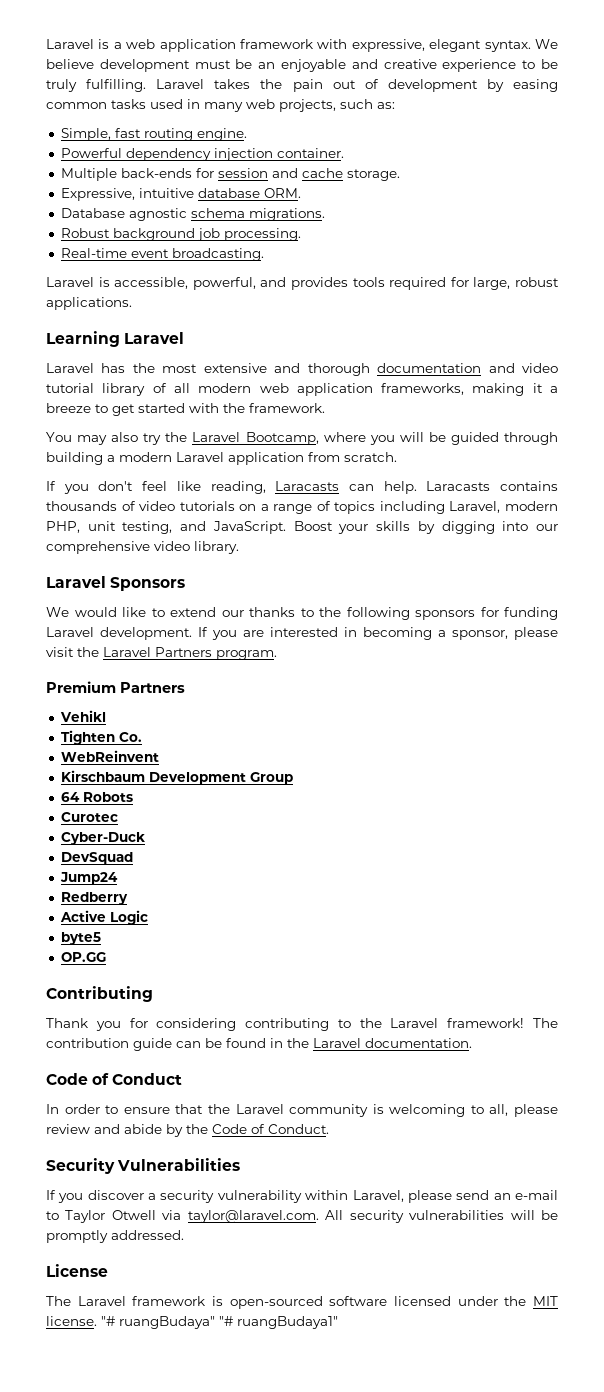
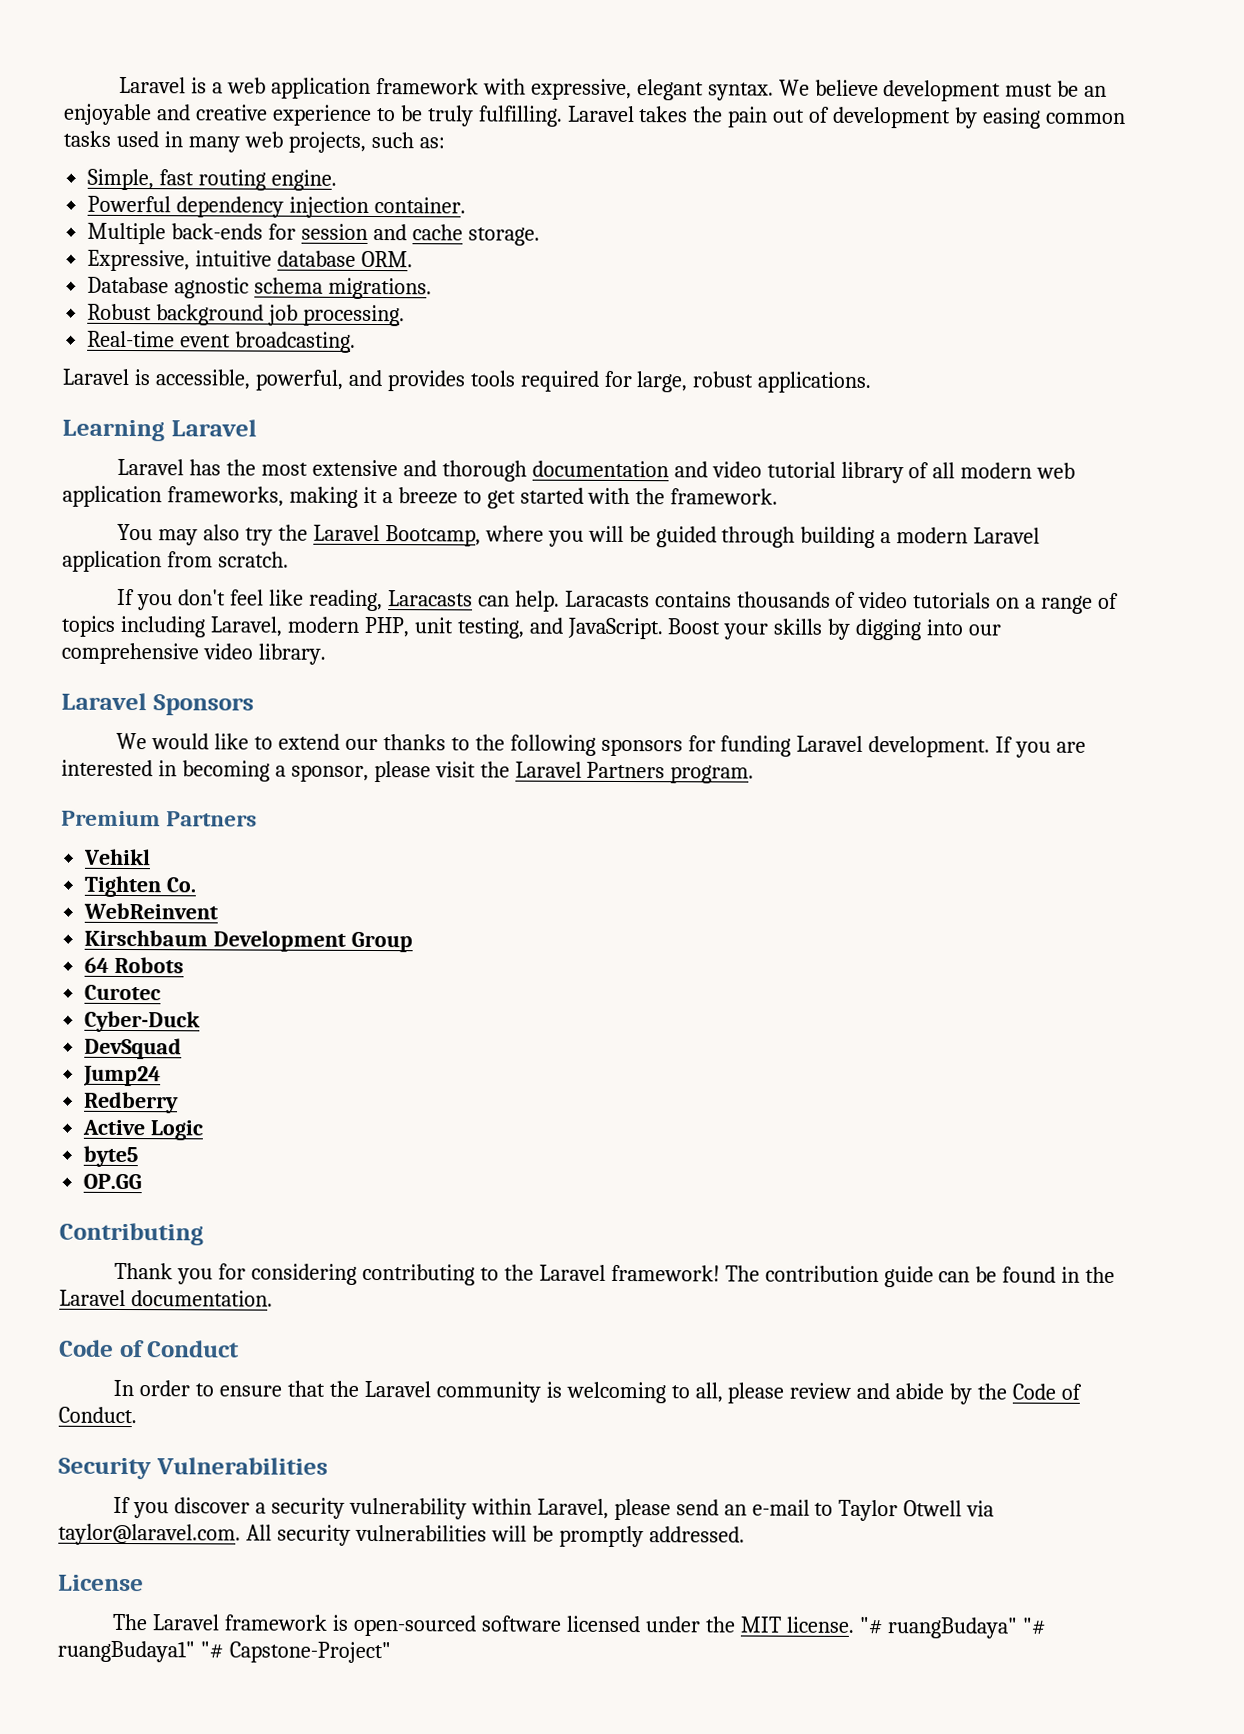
(338, 1322) none -> [199,1641,391,1664] "# Capstone-Project"

